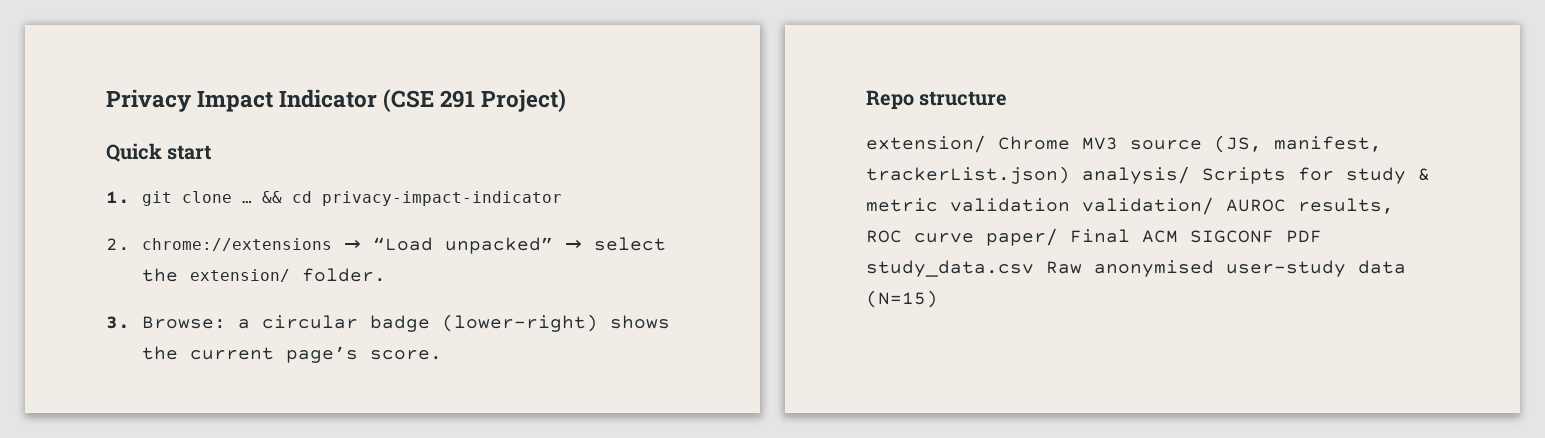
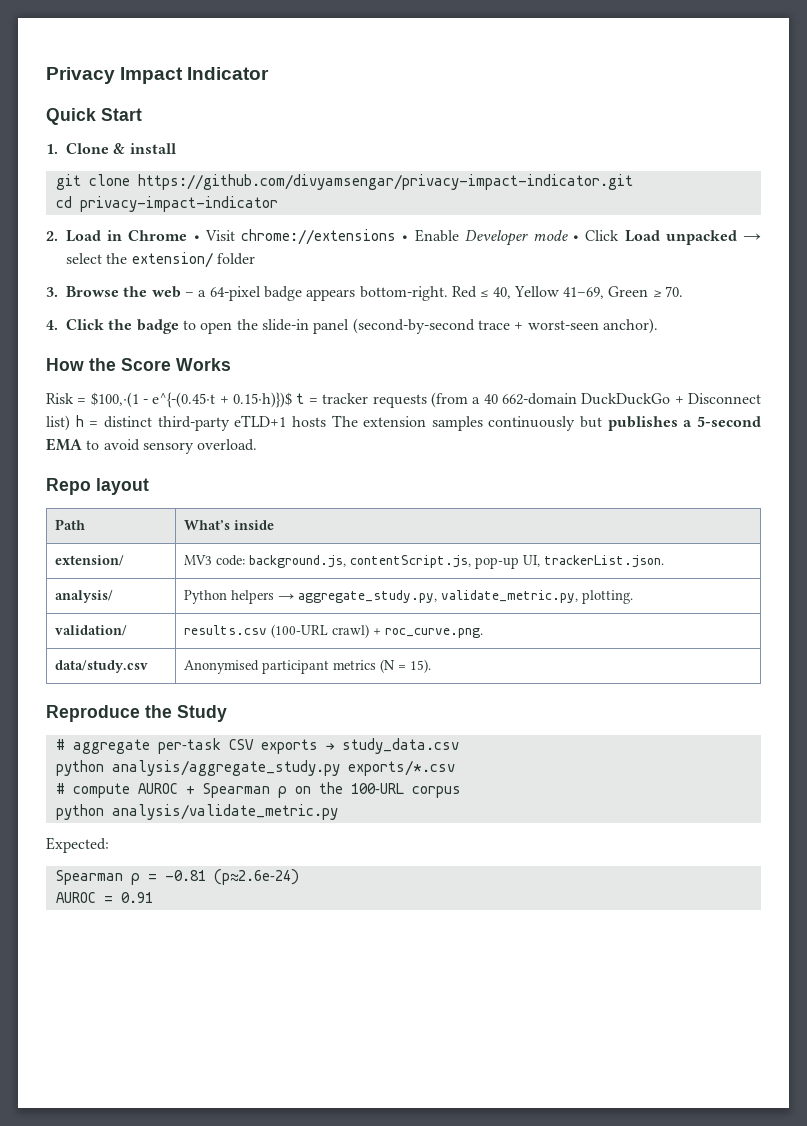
[383,89,567,112] (CSE 291 Project) -> (270, 73) none
[167,145,212,160] start -> [101,108,142,121] Start
[142,191,563,206] [106,237,554,254] git clone … && cd privacy-impact-indicator // 2. chrome://extensions → “Load unpacked” -> [66,143,176,154] [55,174,633,190] [55,196,278,212] [46,229,737,246] Clone & install // git clone https://github.com/divyamsengar/privacy-impact-indicator.git // cd privacy-impact-indicator // 2. Load in Chrome • Visit chrome://extensions • Enable Developer mode • Click Load unpacked
[302,268,387,282] folder. -> [216,253,255,265] folder
[142,314,671,332] [142,346,443,363] [866,90,1008,110] [866,135,1382,153] [866,166,1430,184] [866,197,1394,215] [866,228,1322,246] [866,260,1406,277] [866,290,938,308] Browse: a circular badge (lower-right) shows the current page’s score. // Repo structure // extension/ Chrome MV3 source (JS, manifest, trackerList.json) analysis/ Scripts for study & metric validation validation/ AUROC results, ROC curve paper/ Final ACM SIGCONF PDF study_data.csv Raw anonymised user-study data (N=15) -> [66,286,684,301] [46,318,658,334] [46,358,231,371] [46,392,762,408] [46,415,761,431] [46,438,258,454] [46,478,149,495] [55,519,86,530] [184,520,275,530] [55,555,125,566] [184,555,665,569] [55,590,114,603] [184,590,634,604] [55,625,128,636] [184,624,484,638] [55,660,149,673] [184,659,432,674] [46,705,227,722] [55,738,459,754] [55,760,455,776] [55,782,461,798] [55,804,338,820] [46,837,109,853] [55,869,299,885] [55,892,153,903] Browse the web – a 64‑pixel badge appears bottom‑right. Red ≤ 40, Yellow 41–69, Green ≥ 70. // 4. Click the badge to open the slide‑in panel (second‑by‑second trace + worst‑seen anchor). // How the Score Works // Risk = $100,·(1 - e^{-(0.45·t + 0.15·h)})$ t = tracker requests (from a 40 662‑domain DuckDuckGo + Disconnect list) h = distinct third‑party eTLD+1 hosts The extension samples continuously but publishes a 5‑second EMA to avoid sensory overload. // Repo layout // Path | What’s inside // extension/ | MV3 code: background.js, contentScript.js, pop‑up UI, trackerList.json. // analysis/ | Python helpers → aggregate_study.py, validate_metric.py, plotting. // validation/ | results.csv (100‑URL crawl) + roc_curve.png. // data/study.csv | Anonymised participant metrics (N = 15). // Reproduce the Study // # aggregate per‑task CSV exports → study_data.csv // python analysis/aggregate_study.py exports/*.csv // # compute AUROC + Spearman ρ on the 100‑URL corpus // python analysis/validate_metric.py // Expected: // Spearman ρ = -0.81 (p≈2.6e‑24) // AUROC = 0.91

